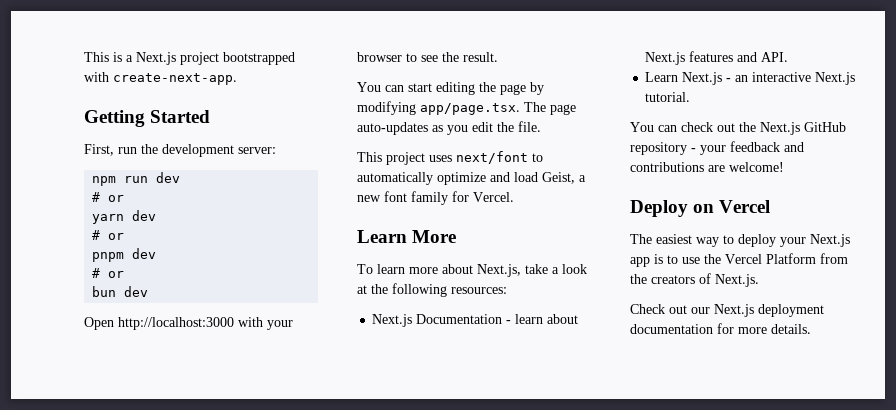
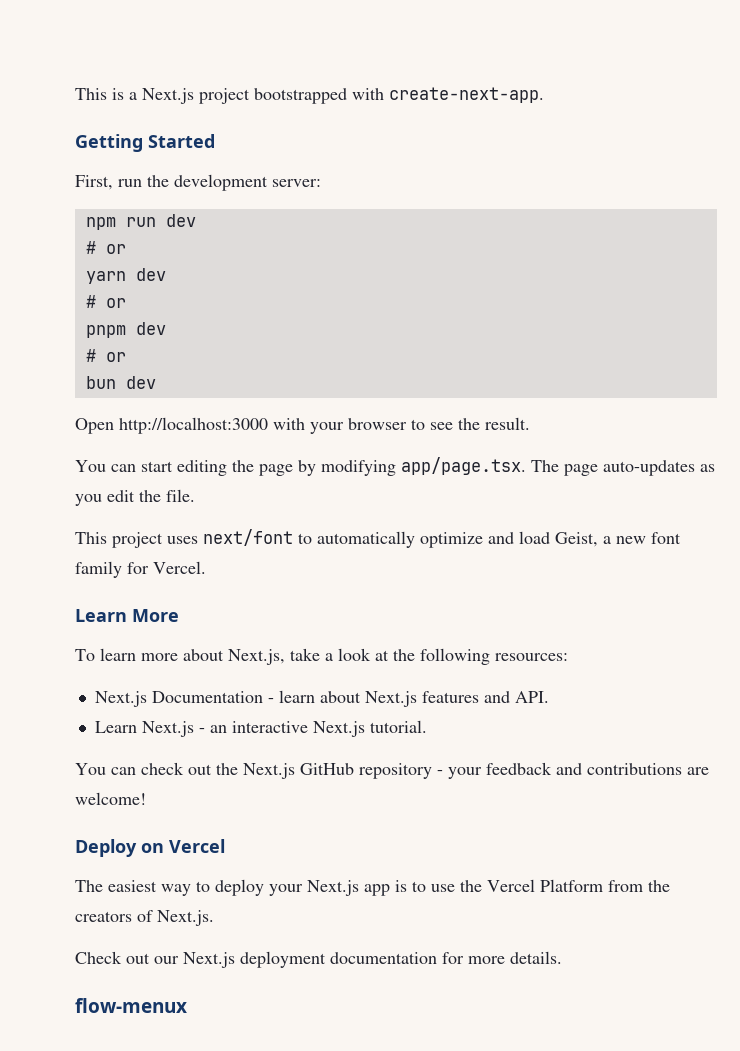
(811, 329) none -> [75,998,187,1013] // flow-menux

